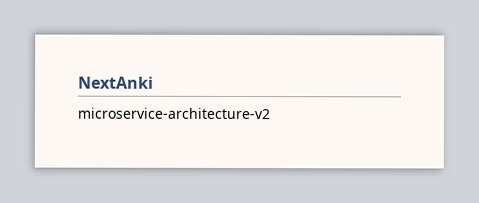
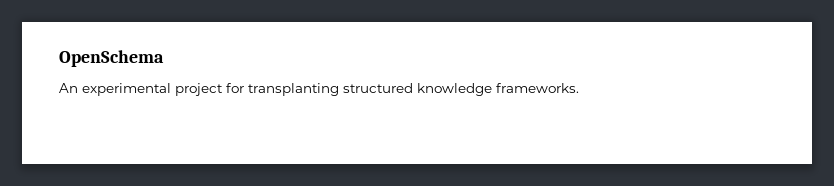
[78,76,154,89] [77,107,270,120] NextAnki // microservice-architecture-v2 -> [59,50,164,67] [59,83,579,96] OpenSchema // An experimental project for transplanting structured knowledge frameworks.

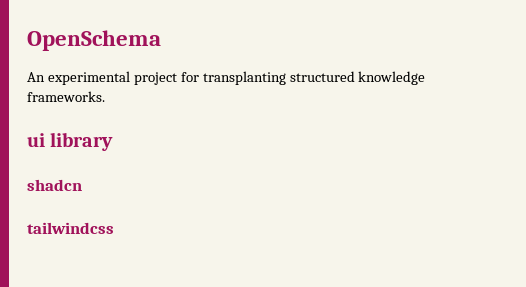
(579, 88) none -> [27,132,114,151] [27,179,82,191] [27,222,114,234] // ui library // shadcn // tailwindcss

